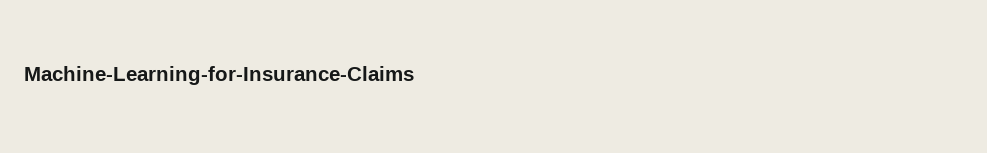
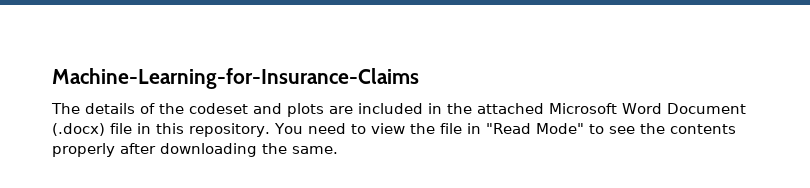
(414, 75) none -> [51,103,746,117] [52,123,736,137] [52,143,338,157] // The details of the codeset and plots are included in the attached Microsoft Word Document (.docx) file in this repository. You need to view the file in "Read Mode" to see the contents properly after downloading the same.

